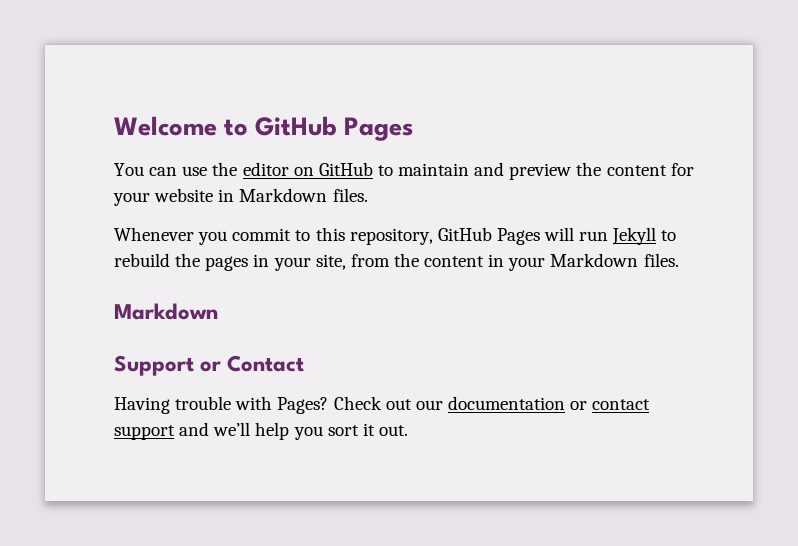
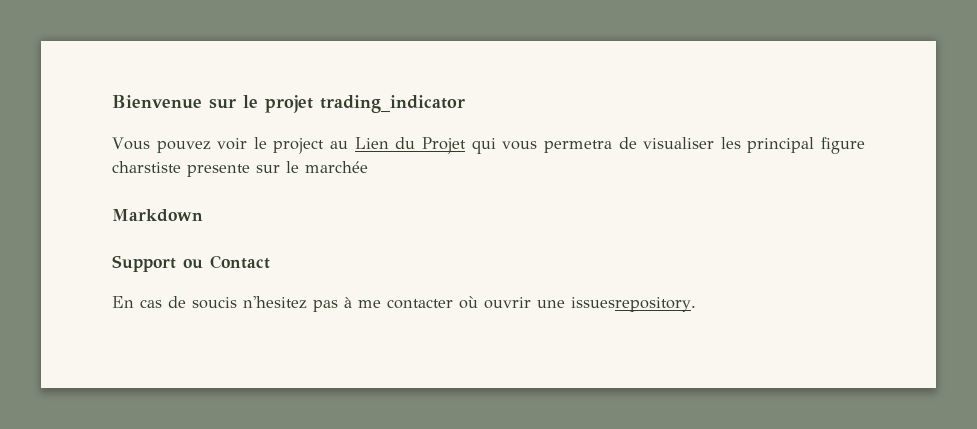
[114,116,414,141] [114,162,694,180] [113,188,368,206] [114,227,677,245] [114,253,679,271] Welcome to GitHub Pages // You can use the editor on GitHub to maintain and preview the content for your website in Markdown files. // Whenever you commit to this repository, GitHub Pages will run Jekyll to rebuild the pages in your site, from the content in your Markdown files. -> [112,95,465,113] [112,137,865,154] [112,161,368,177] Bienvenue sur le projet trading_indicator // Vous pouvez voir le project au Lien du Projet qui vous permetra de visualiser les principal figure charstiste presente sur le marchée
[200,361,222,372] or -> [183,259,203,269] ou
[114,396,651,414] [114,422,408,440] Having trouble with Pages? Check out our documentation or contact support and we’ll help you sort it out. -> [112,296,696,312] En cas de soucis n'hesitez pas à me contacter où ouvrir une issuesrepository.

